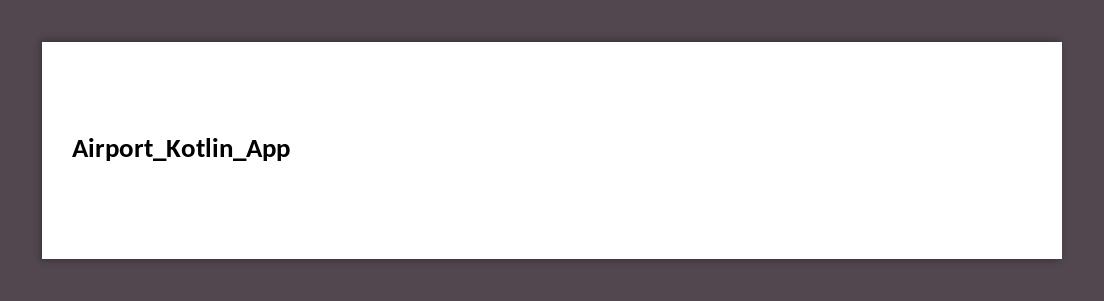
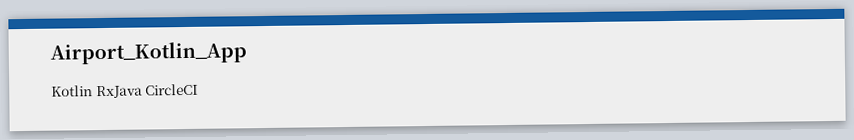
(290, 149) none -> [51,83,199,99] // Kotlin RxJava CircleCI

